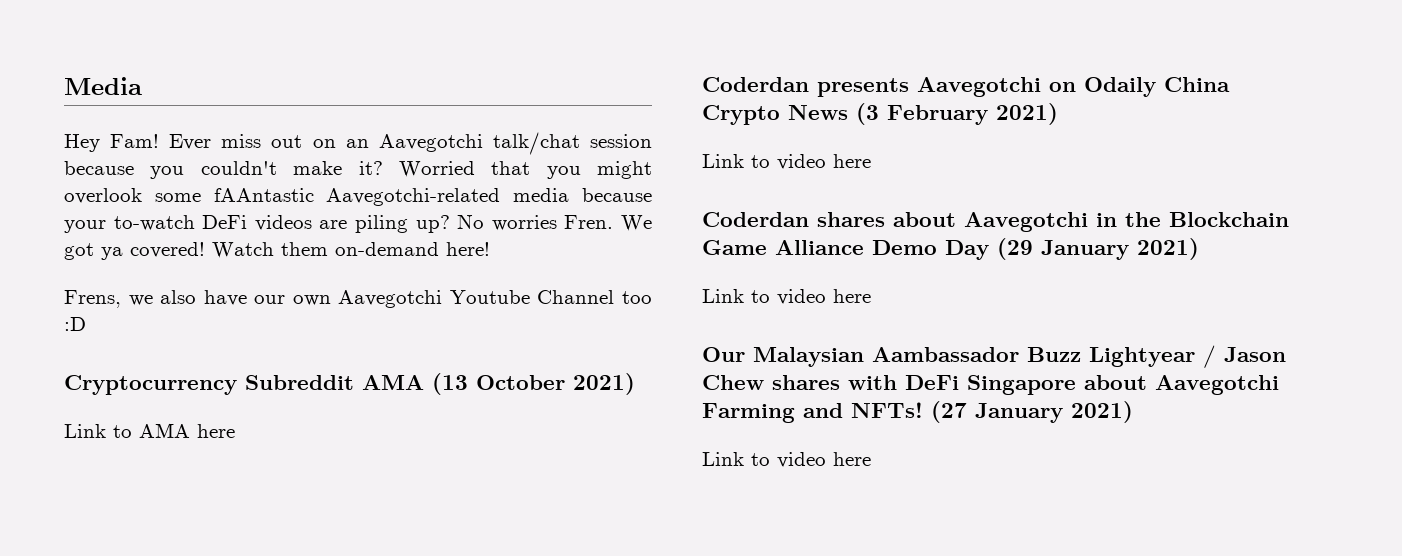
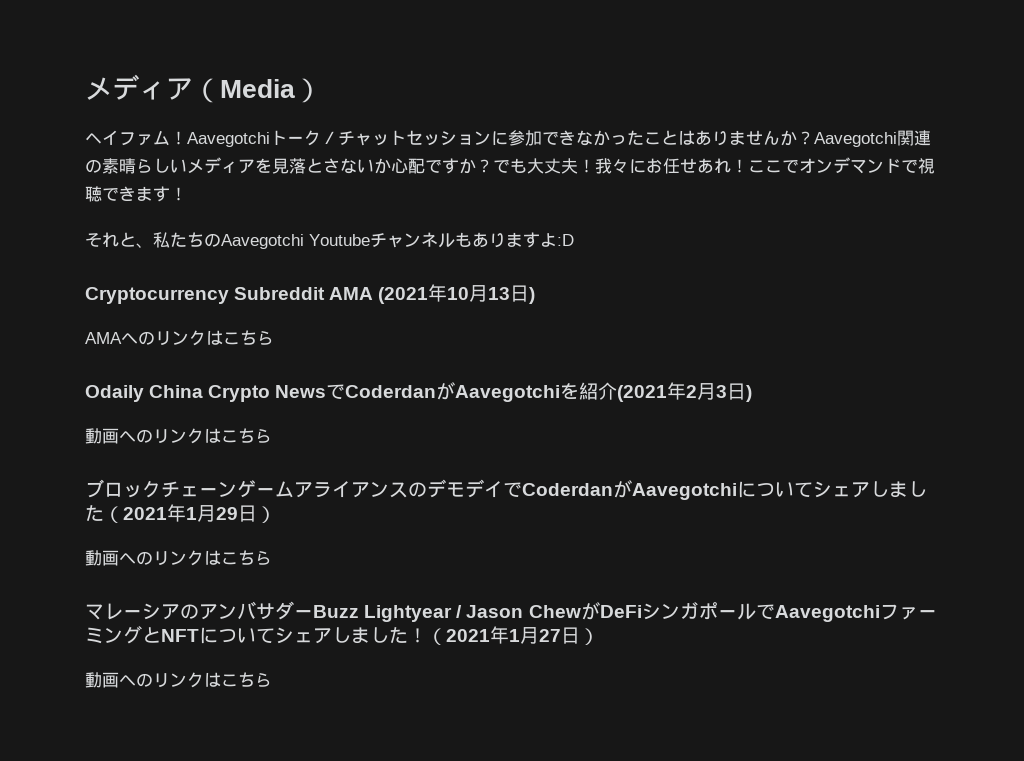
(64, 86) none -> [85,74,220,103] メディア（
[64,132,652,155] [64,161,652,179] [64,188,652,206] [64,214,653,233] [64,242,490,260] [64,290,652,308] [64,317,86,331] [64,373,635,395] [64,423,235,438] [702,77,1230,97] [702,103,1058,125] [702,154,871,170] [702,212,1289,232] [702,238,1199,260] [702,289,871,305] [702,347,1019,367] // Hey Fam! Ever miss out on an Aavegotchi talk/chat session because you couldn't make it? Worried that you might overlook some fAAntastic Aavegotchi-related media because your to-watch DeFi videos are piling up? No worries Fren. We got ya covered! Watch them on-demand here! // Frens, we also have our own Aavegotchi Youtube Channel too :D // Cryptocurrency Subreddit AMA (13 October 2021) // Link to AMA here // Coderdan presents Aavegotchi on Odaily China Crypto News (3 February 2021) // Link to video here // Coderdan shares about Aavegotchi in the Blockchain Game Alliance Demo Day (29 January 2021) // Link to video here // Our Malaysian Aambassador -> [295,78,322,103] [85,130,931,147] [85,157,935,174] [85,186,187,202] [85,232,574,249] [85,284,536,304] [85,330,274,346] [85,382,753,402] [85,428,272,444] [85,479,927,500] [85,504,276,523] [85,550,272,566] [85,601,313,620] ） // ヘイファム！Aavegotchiトーク／チャットセッションに参加できなかったことはありませんか？Aavegotchi関連の素晴らしいメディアを見落とさないか心配ですか？でも大丈夫！我々にお任せあれ！ここでオンデマンドで視聴できます！ // それと、私たちのAavegotchi Youtubeチャンネルもありますよ:D // Cryptocurrency Subreddit AMA (2021年10月13日) // AMAへのリンクはこちら // Odaily China Crypto NewsでCoderdanがAavegotchiを紹介(2021年2月3日) // 動画へのリンクはこちら // ブロックチェーンゲームアライアンスのデモデイでCoderdanがAavegotchiについてシェアしました（2021年1月29日） // 動画へのリンクはこちら // マレーシアのアンバサダー
[772,375,1279,395] [702,401,1133,423] [702,452,871,468] shares with DeFi Singapore about Aavegotchi Farming and NFTs! (27 January 2021) // Link to video here -> [580,602,937,622] [85,626,599,645] [85,672,272,688] がDeFiシンガポールでAavegotchiファーミングとNFTについてシェアしました！（2021年1月27日） // 動画へのリンクはこちら

